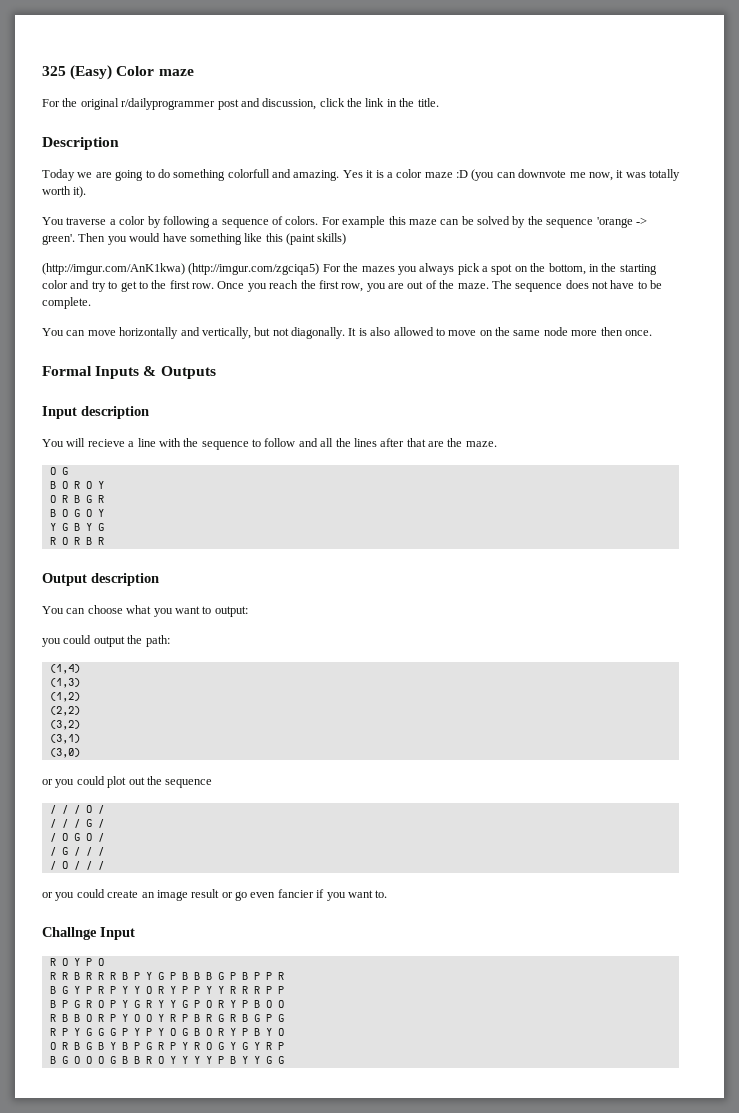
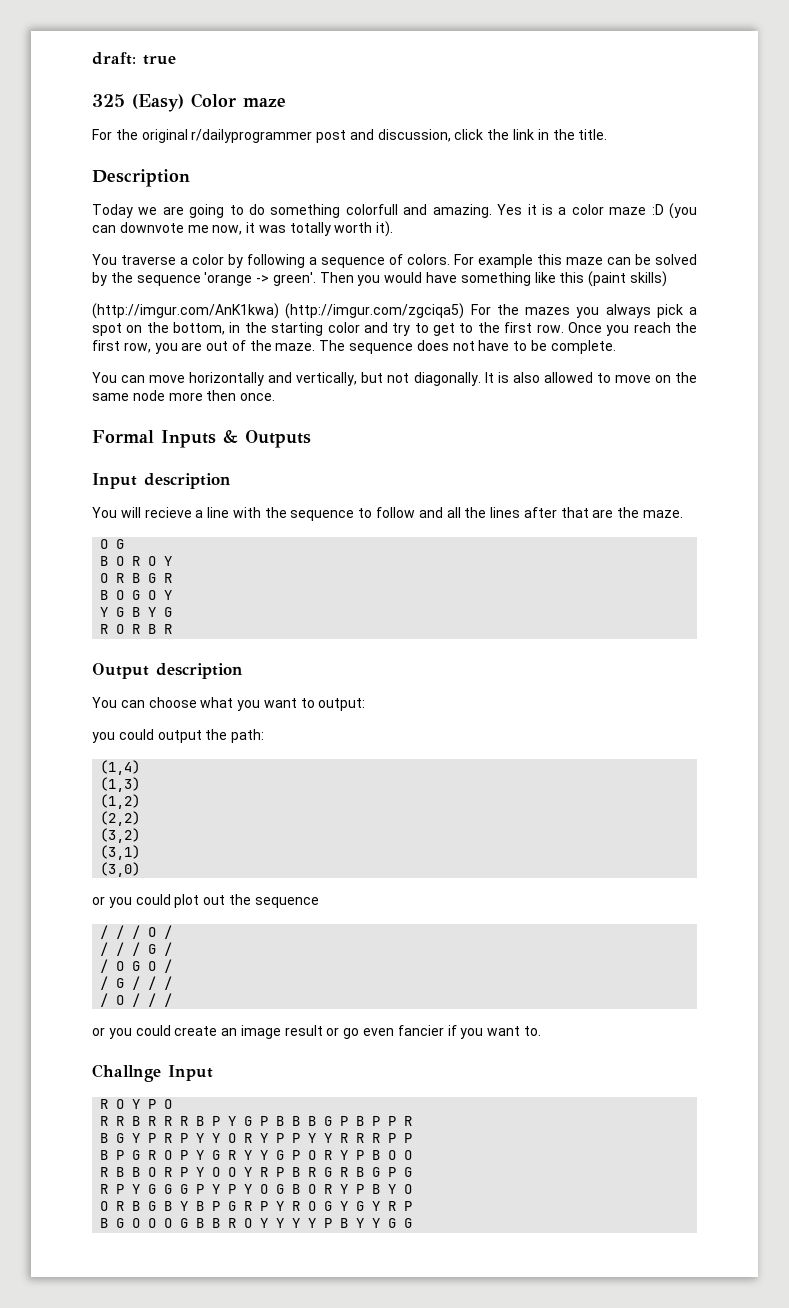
(42, 71) none -> [92,52,176,65] draft: true //

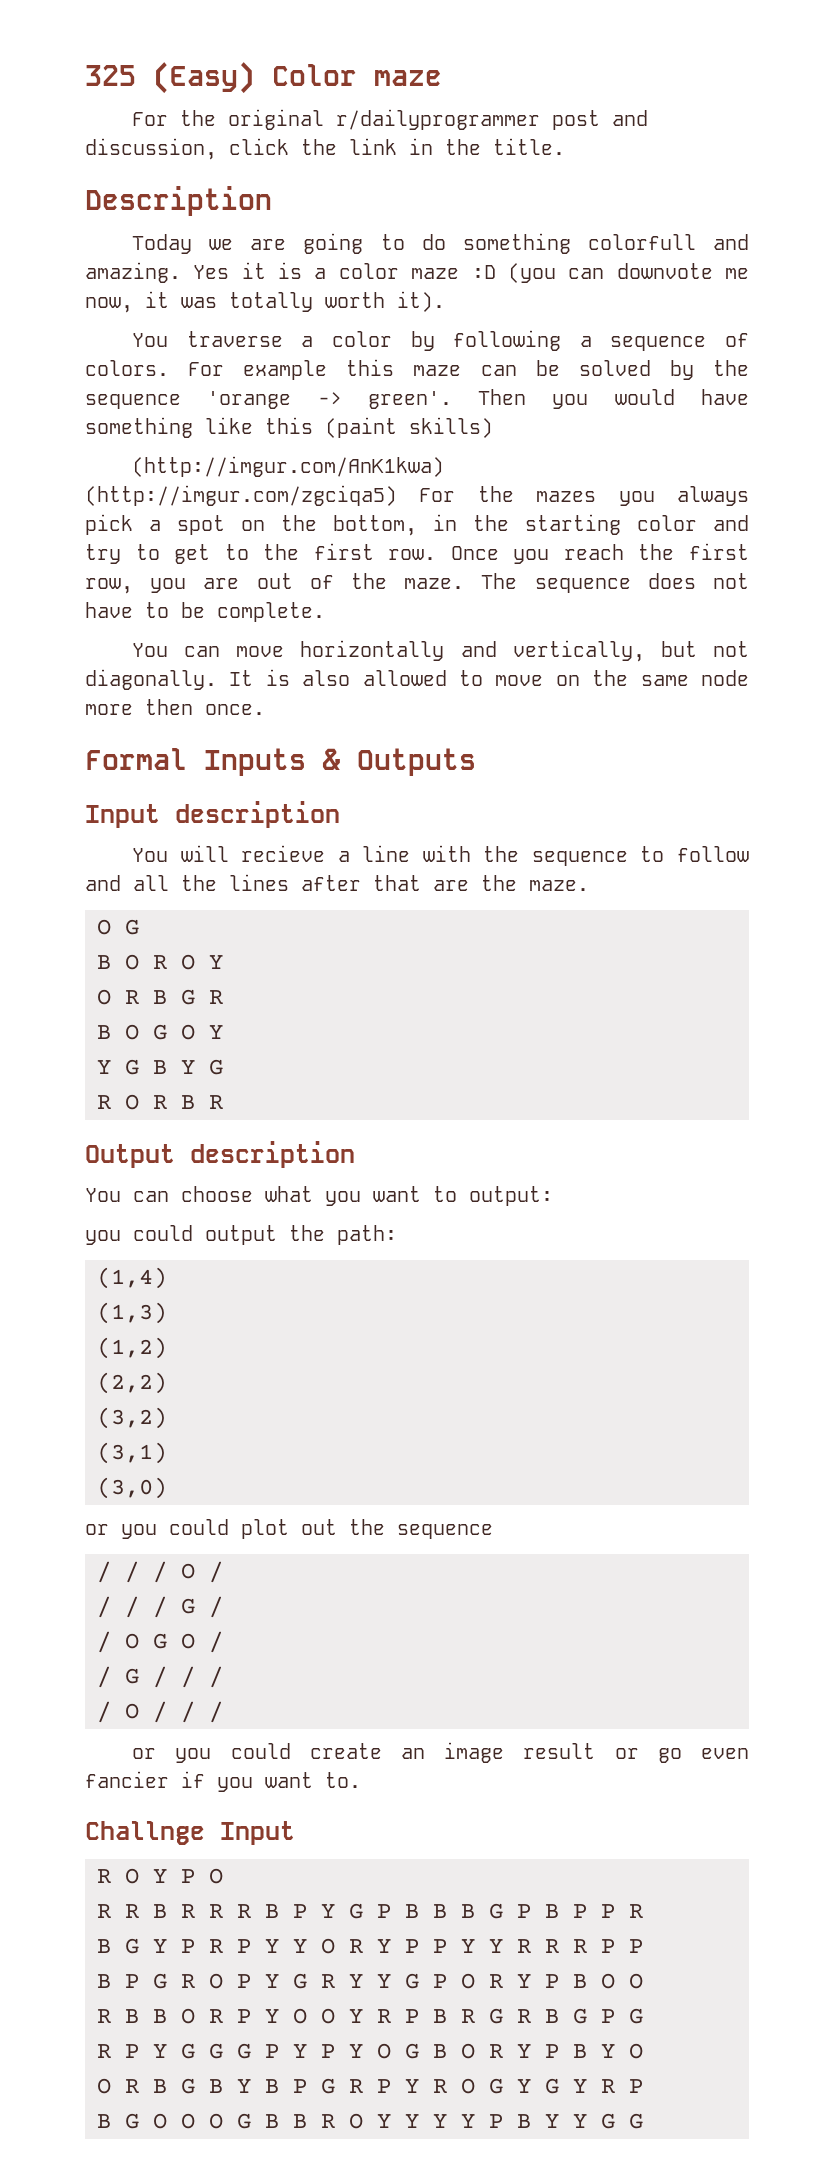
[92,52,176,65] draft: true // -> (85, 75) none

